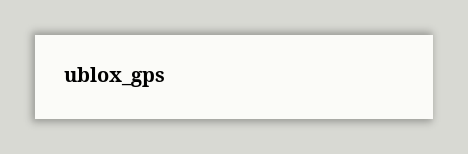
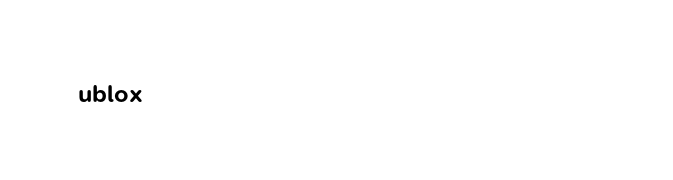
[64,67,165,87] ublox_gps -> [78,85,143,102] ublox

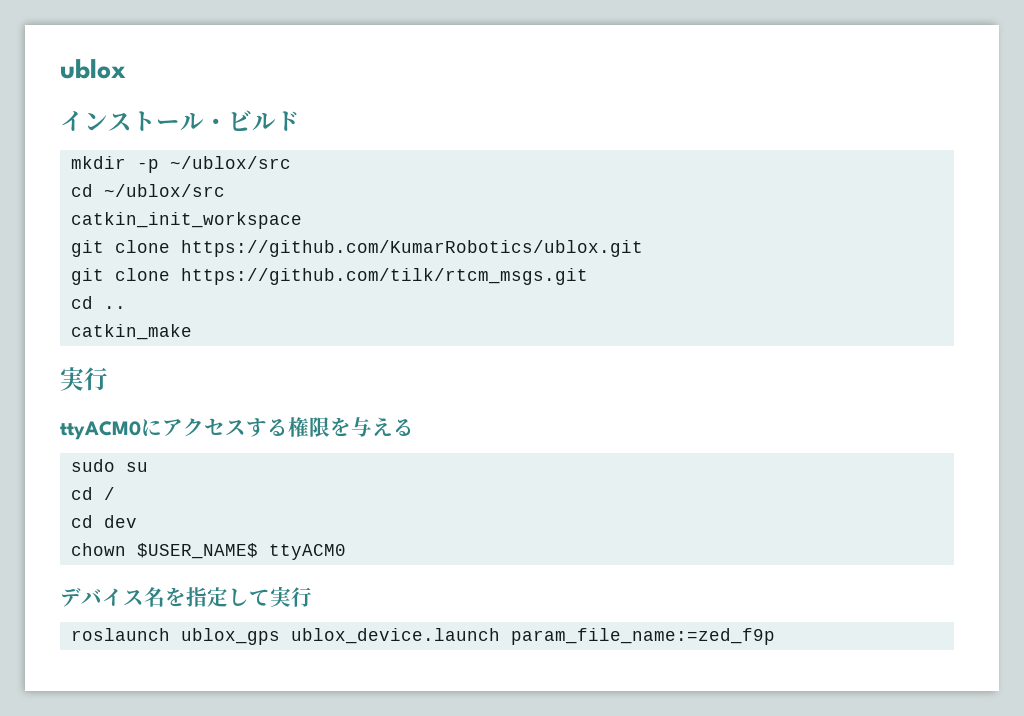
(143, 93) none -> [60,110,300,131] [70,156,291,173] [70,184,225,197] [70,212,302,229] [70,240,643,257] [70,268,588,285] [70,296,126,309] [70,324,192,340] [60,367,108,391] [60,417,414,440] [70,459,148,472] [70,487,115,500] [70,515,137,528] [70,543,346,560] [60,586,312,607] [70,628,775,645] // インストール・ビルド // mkdir -p ~/ublox/src // cd ~/ublox/src // catkin_init_workspace // git clone https://github.com/KumarRobotics/ublox.git // git clone https://github.com/tilk/rtcm_msgs.git // cd .. // catkin_make // 実行 // ttyACM0にアクセスする権限を与える // sudo su // cd / // cd dev // chown $USER_NAME$ ttyACM0 // デバイス名を指定して実行 // roslaunch ublox_gps ublox_device.launch param_file_name:=zed_f9p

